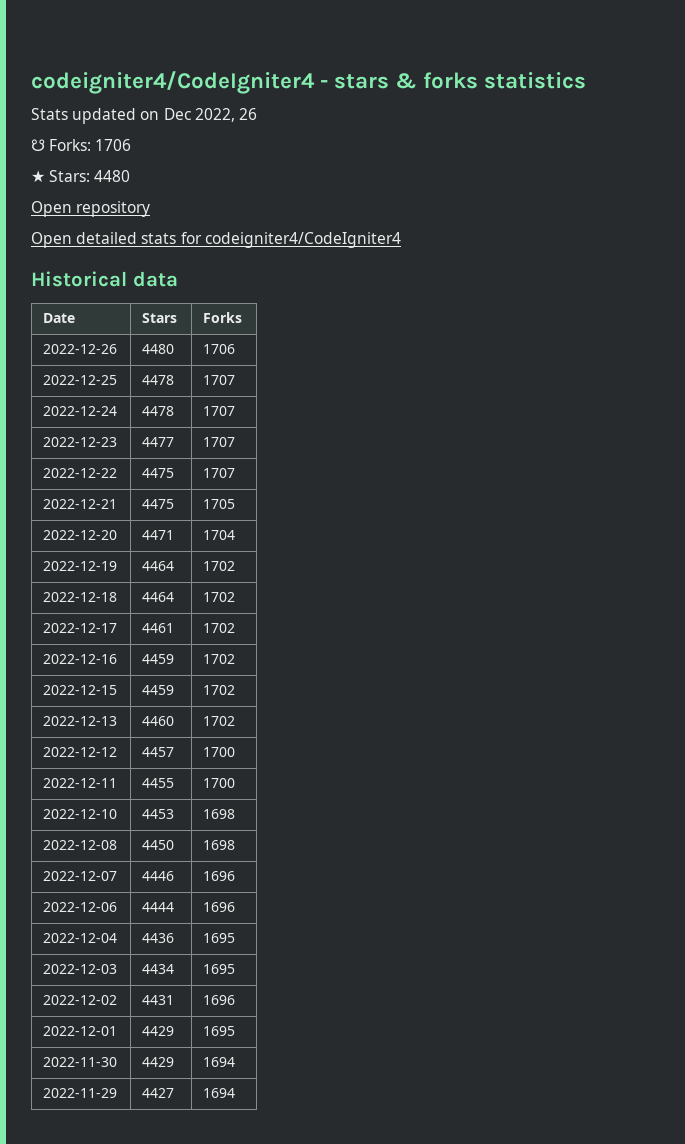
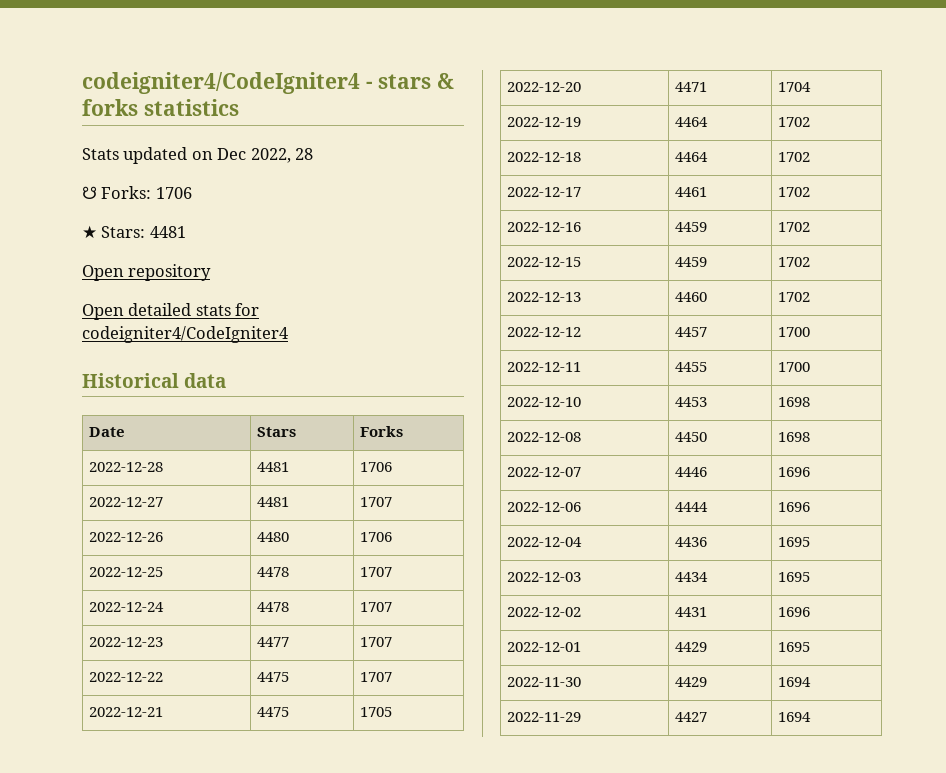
[238,108,257,120] 26 -> [295,148,314,160] 28
[94,170,131,182] 4480 -> [149,226,186,238] 4481
(243, 317) none -> [88,462,163,472] [256,462,289,472] [359,462,392,472] [88,497,163,507] [256,497,289,507] [359,497,392,507] // 2022-12-28 | 4481 | 1706 // 2022-12-27 | 4481 | 1707

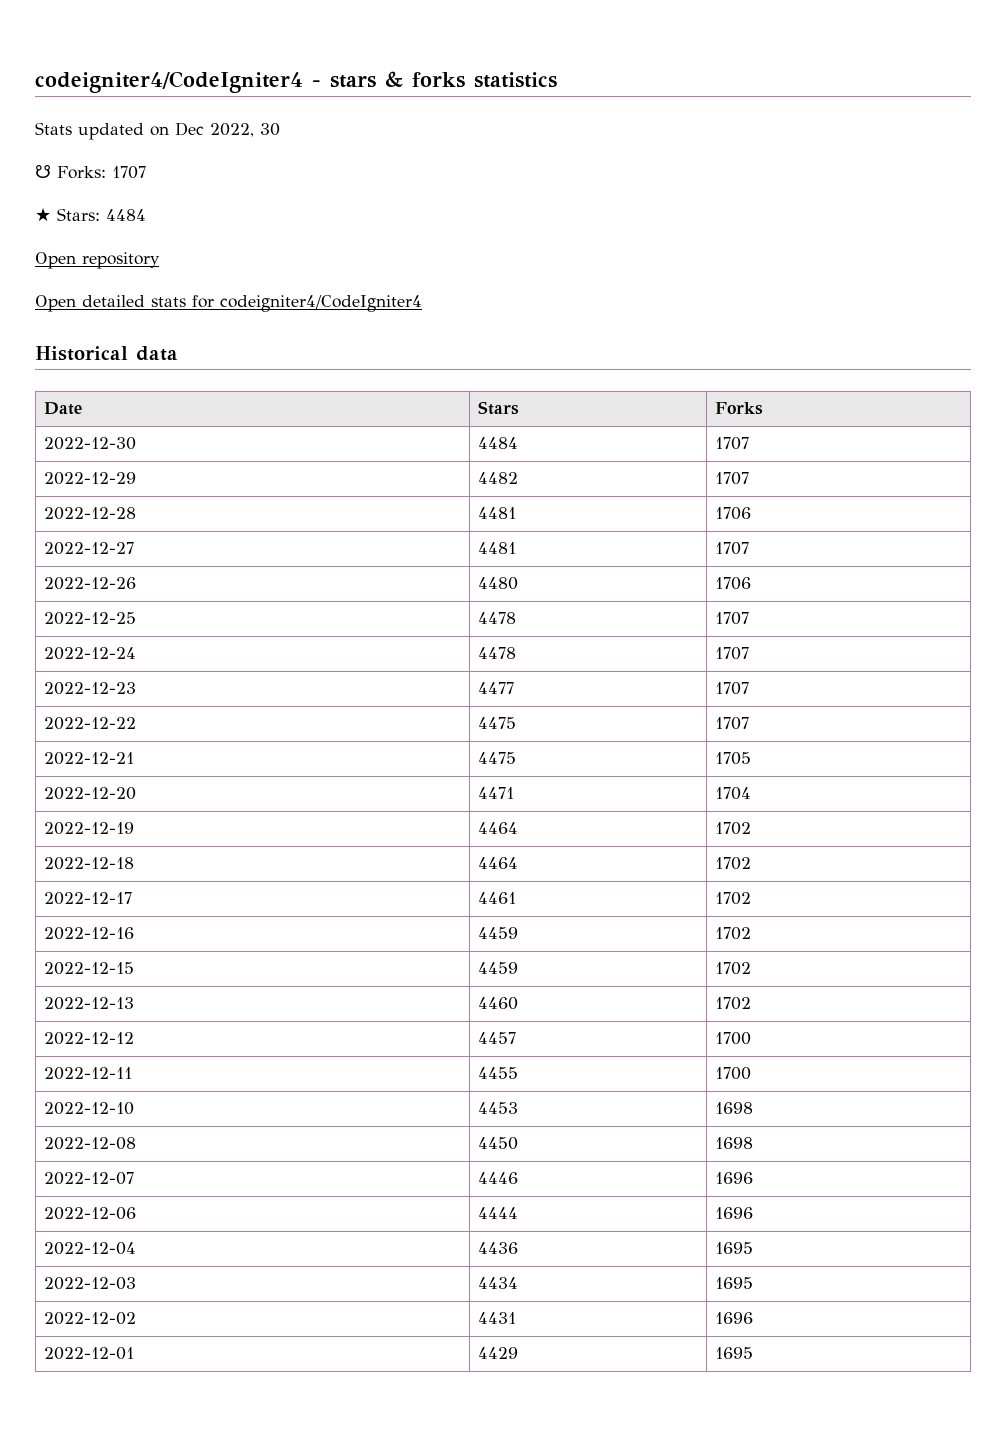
[295,148,314,160] 28 -> [260,123,280,136] 30
[155,187,192,199] 1706 -> [112,166,146,179] 1707
[149,226,186,238] 4481 -> [106,209,146,221] 4484
(403, 431) none -> [44,437,137,450] [478,437,519,449] [715,437,750,450] [44,472,137,485] [478,472,519,484] [715,472,750,485] // 2022-12-30 | 4484 | 1707 // 2022-12-29 | 4482 | 1707
[506,677,581,687] [674,677,707,687] [777,677,811,687] [506,712,581,722] [674,712,707,722] [777,712,811,722] // 2022-11-30 | 4429 | 1694 // 2022-11-29 | 4427 | 1694 -> (754, 1353) none

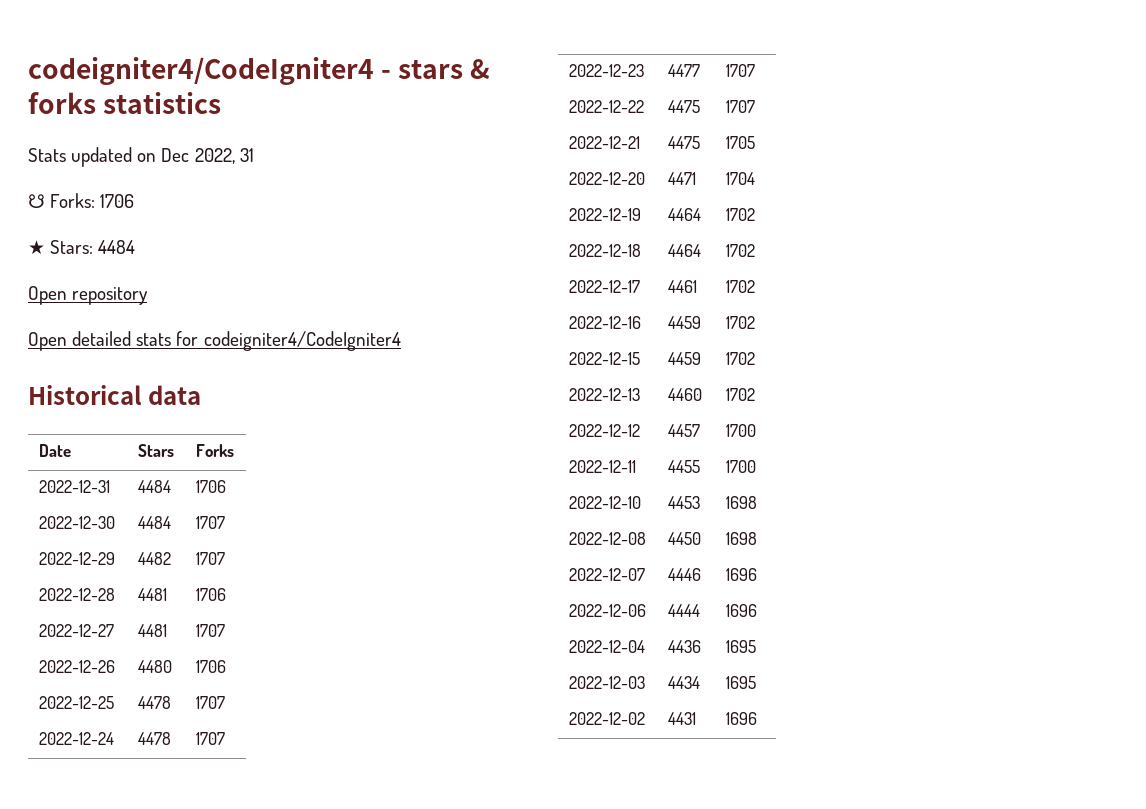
[260,123,280,136] 30 -> [239,148,254,162] 31
[112,166,146,179] 1707 -> [100,194,135,208] 1706
(764, 408) none -> [38,480,110,493] [137,480,171,493] [195,480,226,493] // 2022-12-31 | 4484 | 1706
[44,1347,135,1360] [478,1347,519,1359] [715,1347,754,1359] // 2022-12-01 | 4429 | 1695 -> (757, 718) none

